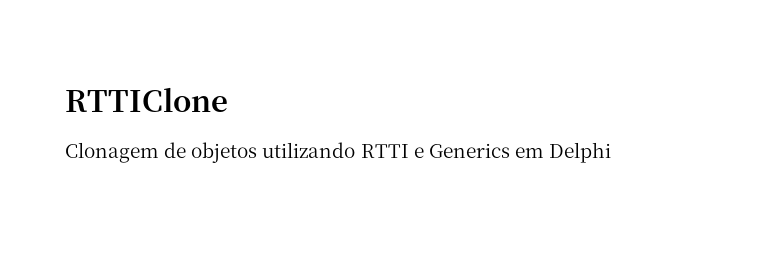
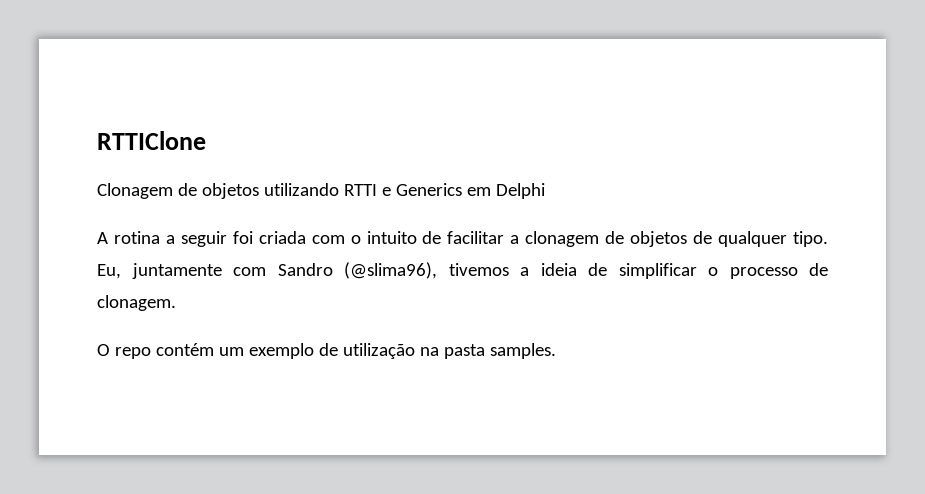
(612, 152) none -> [97,231,829,247] [97,262,828,279] [97,295,176,311] [97,343,556,359] // A rotina a seguir foi criada com o intuito de facilitar a clonagem de objetos de qualquer tipo. Eu, juntamente com Sandro (@slima96), tivemos a ideia de simplificar o processo de clonagem. // O repo contém um exemplo de utilização na pasta samples.

